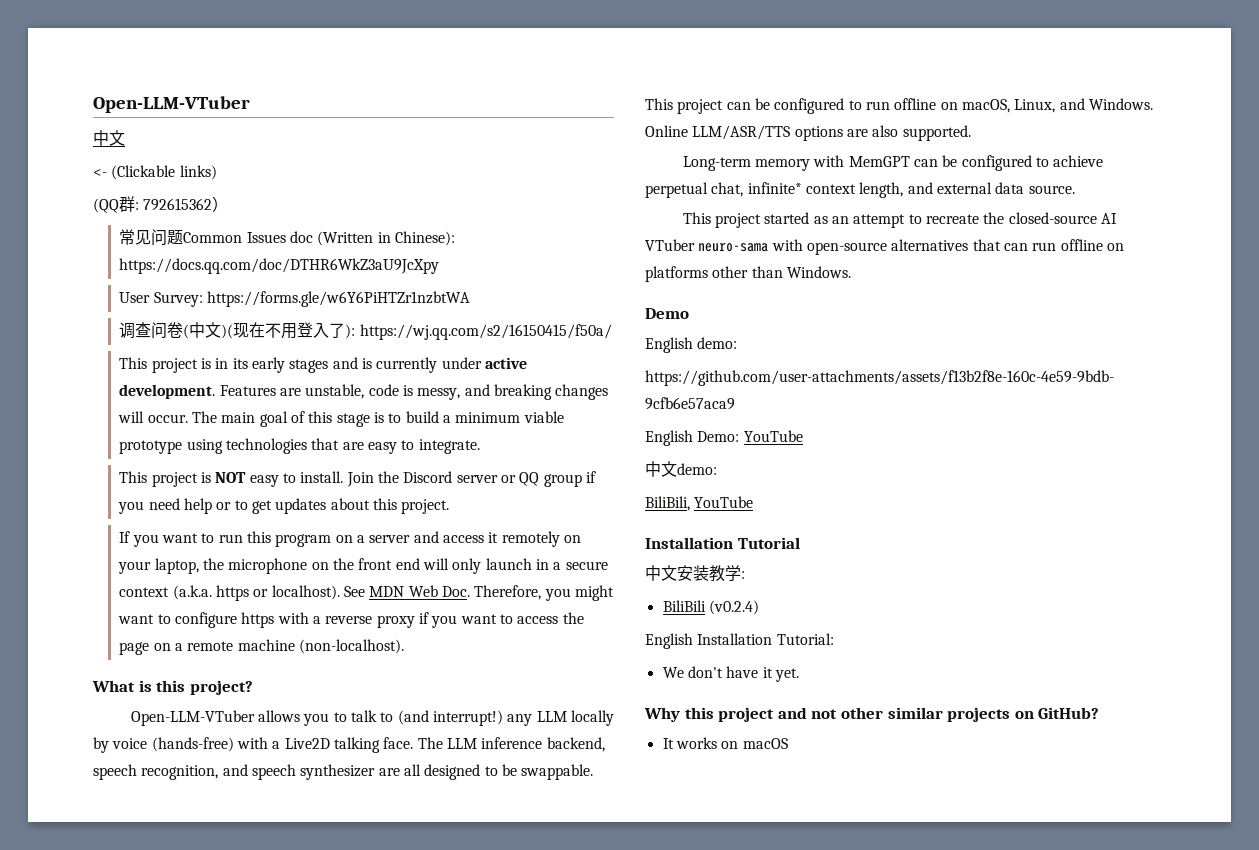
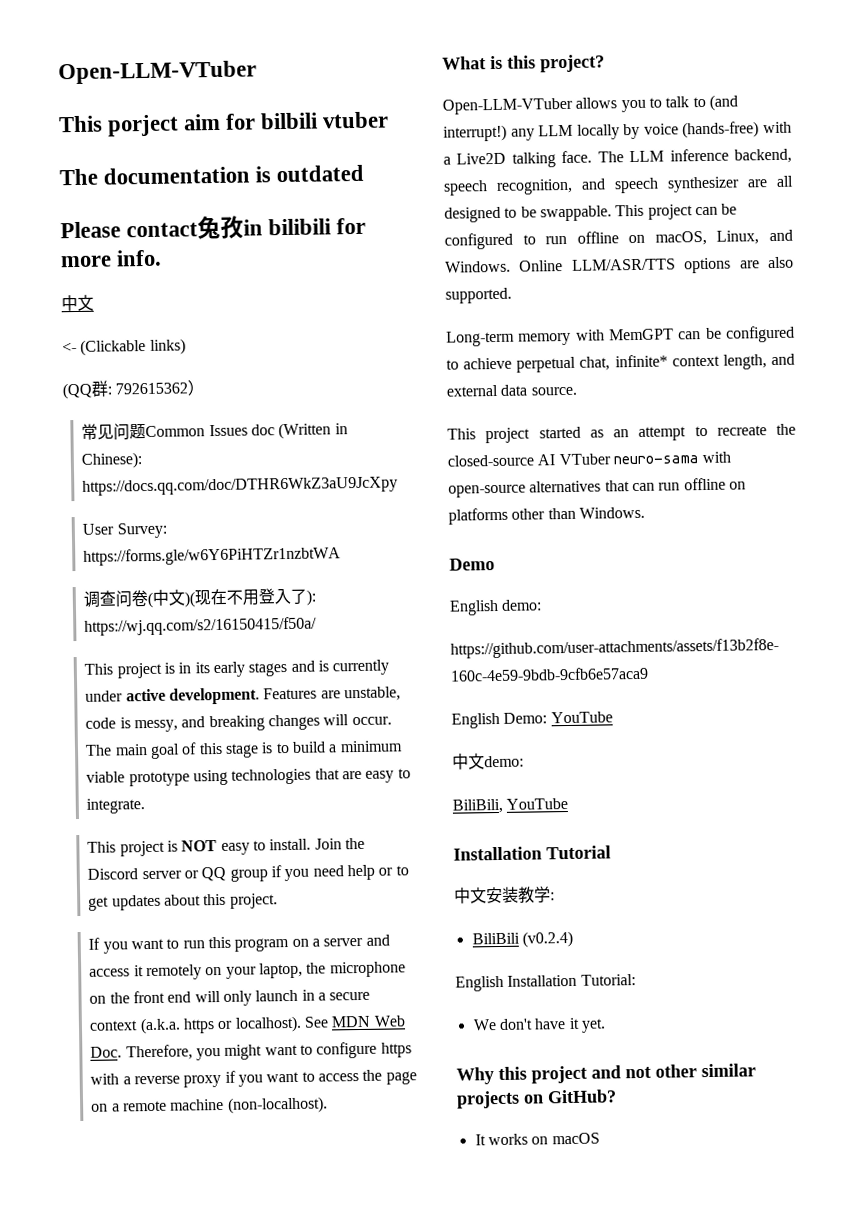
[93,96,250,113] Open-LLM-VTuber -> [58,60,257,85] [58,111,390,137] [59,164,365,186] [60,215,367,240] [60,249,163,268] Open-LLM-VTuber // This porject aim for bilbili vtuber // The documentation is outdated // Please contact兔孜in bilibili for more info.

